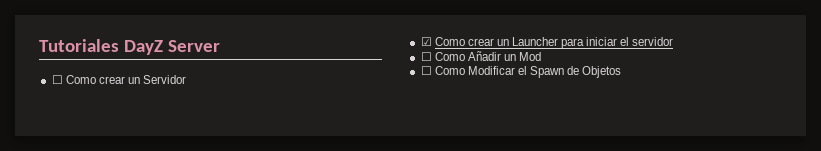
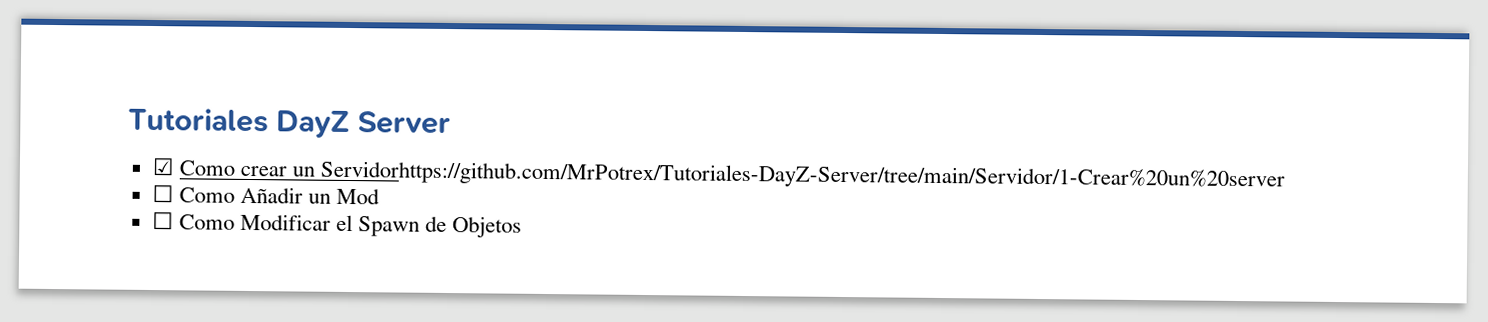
[51,75,187,84] // ☐ Como crear un Servidor -> (452, 123) none
[512,37,674,49] Launcher para iniciar el servidor -> [320,160,1286,192] Servidorhttps://github.com/MrPotrex/Tutoriales-DayZ-Server/tree/main/Servidor/1-Crear%20un%20server

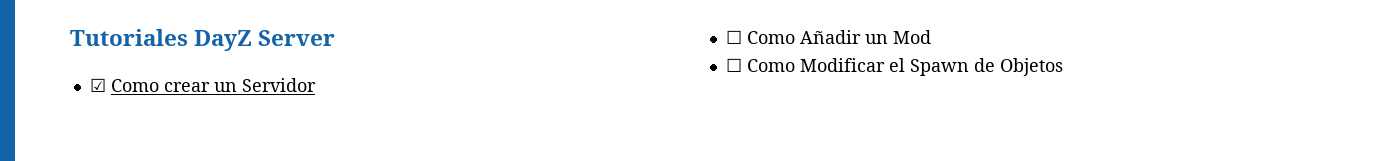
[320,160,1286,192] Servidorhttps://github.com/MrPotrex/Tutoriales-DayZ-Server/tree/main/Servidor/1-Crear%20un%20server -> [241,78,316,92] Servidor

